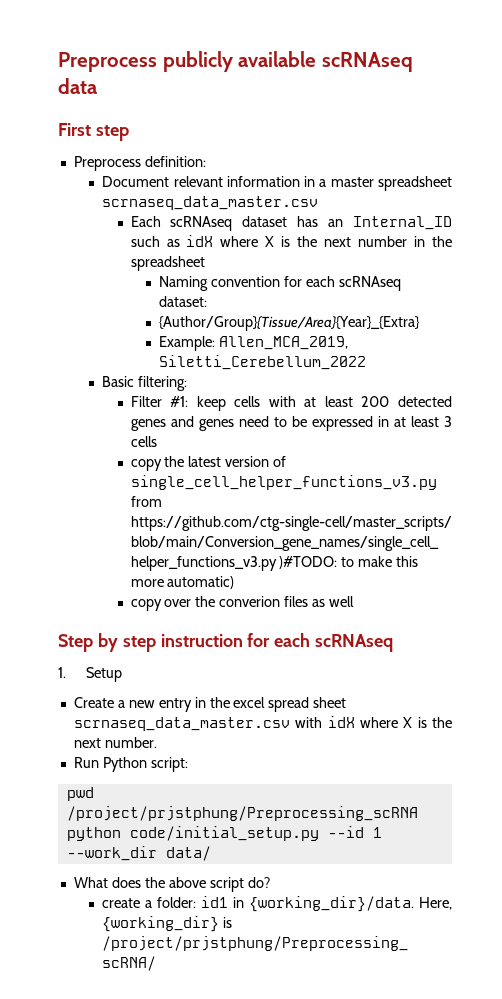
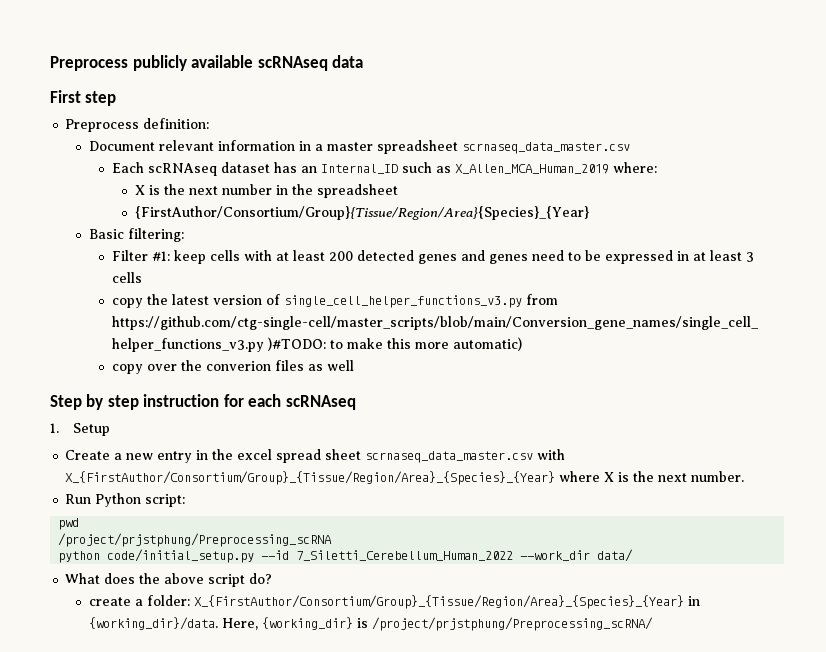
[186,235,259,247] idX where -> [454,162,657,174] X_Allen_MCA_Human_2019 where: //
[158,276,401,291] [158,296,207,307] [158,316,420,331] [158,336,348,351] [158,355,366,370] Naming convention for each scRNAseq dataset: // {Author/Group}{Tissue/Area}{Year}_{Extra} // Example: Allen_MCA_2019, Siletti_Cerebellum_2022 -> [134,206,589,220] {FirstAuthor/Consortium/Group}{Tissue/Region/Area}{Species}_{Year}
[327,716,355,728] idX -> [65,471,556,485] X_{FirstAuthor/Consortium/Group}_{Tissue/Region/Area}_{Species}_{Year}
[372,827,382,838] 1 -> [296,550,514,561] 7_Siletti_Cerebellum_Human_2022
[201,896,229,908] id1 -> [193,595,684,609] X_{FirstAuthor/Consortium/Group}_{Tissue/Region/Area}_{Species}_{Year}

